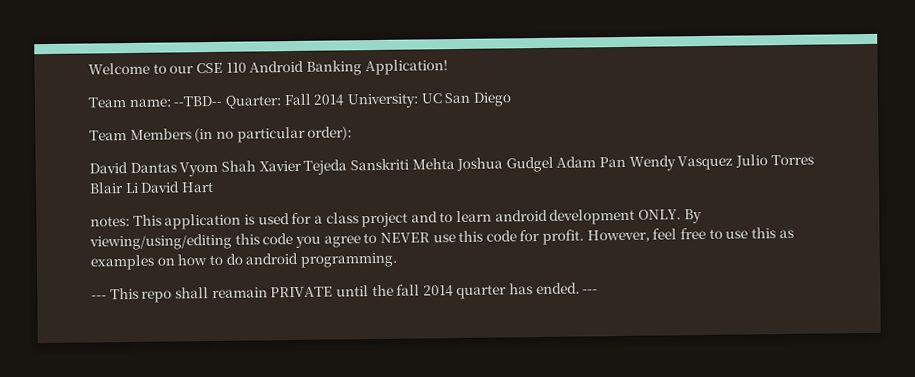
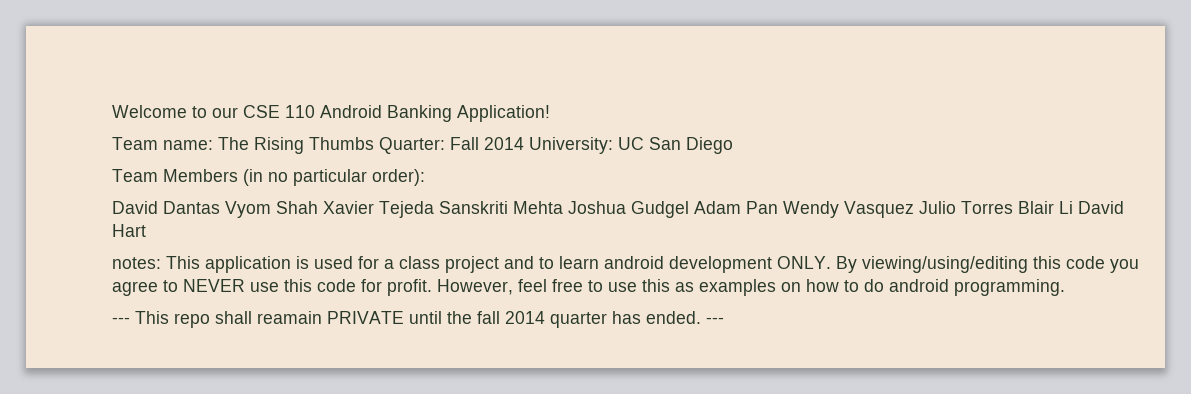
[173,95,223,107] --TBD-- -> [218,137,374,154] The Rising Thumbs

